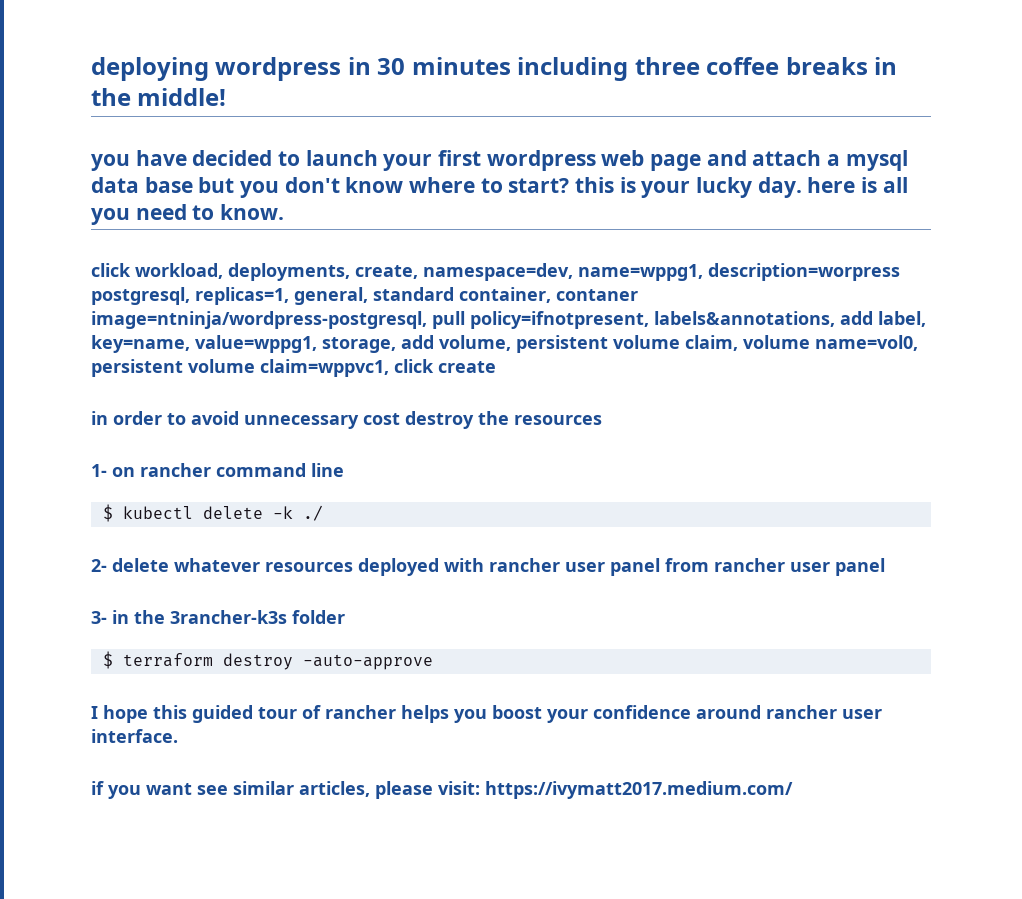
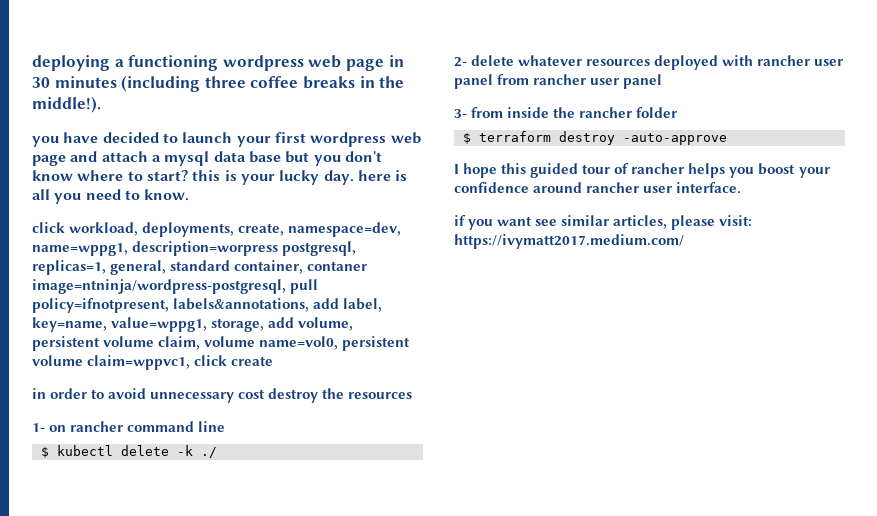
[215,57,342,81] wordpress -> [114,55,384,71] a functioning wordpress web page
[517,57,629,81] including -> [121,75,201,92] (including
[137,88,227,106] middle! -> [32,96,101,113] middle!).
[112,610,287,624] in the 3rancher-k3s -> [471,107,633,118] from inside the rancher

